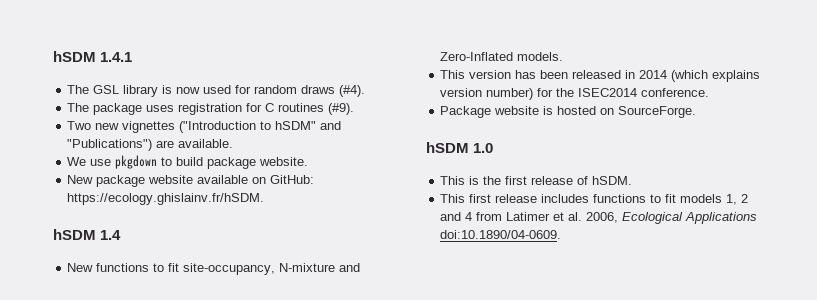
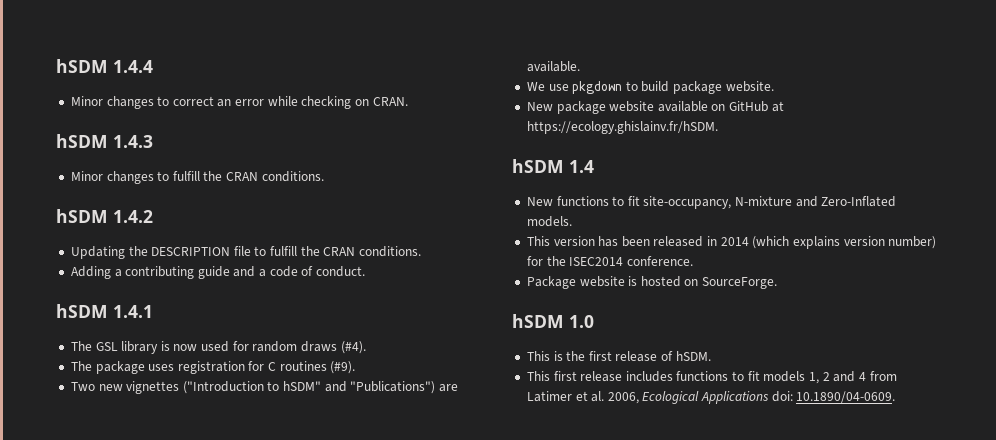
[53,51,96,62] hSDM -> [56,59,153,73] [70,96,408,109] [56,134,153,148] [70,171,324,184] [56,209,153,223] [70,246,422,259] [70,266,366,279] [56,304,108,318] hSDM 1.4.4 // Minor changes to correct an error while checking on CRAN. // hSDM 1.4.3 // Minor changes to fulfill the CRAN conditions. // hSDM 1.4.2 // Updating the DESCRIPTION file to fulfill the CRAN conditions. // Adding a contributing guide and a code of conduct. // hSDM
[270,175,315,184] GitHub: -> [729,101,784,112] GitHub at
[440,230,562,239] doi:10.1890/04-0609. -> [771,391,896,403] doi: 10.1890/04-0609.

